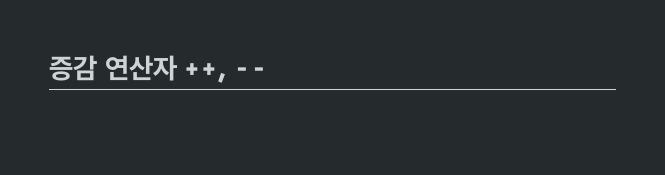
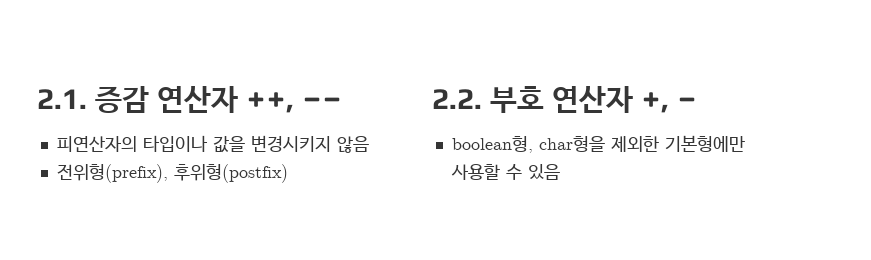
(49, 68) none -> [37,89,87,109] 2.1.
(268, 72) none -> [56,135,369,153] [56,164,288,183] [432,86,698,113] [451,135,745,153] [450,164,560,180] // 피연산자의 타입이나 값을 변경시키지 않음 // 전위형(prefix), 후위형(postfix) // 2.2. 부호 연산자 +, - // boolean형, char형을 제외한 기본형에만 사용할 수 있음

